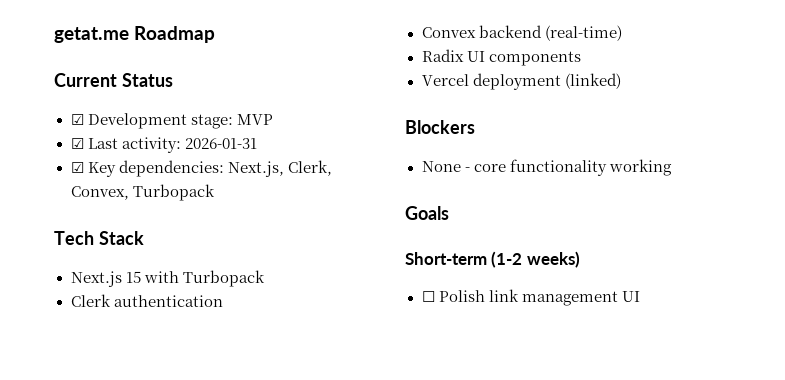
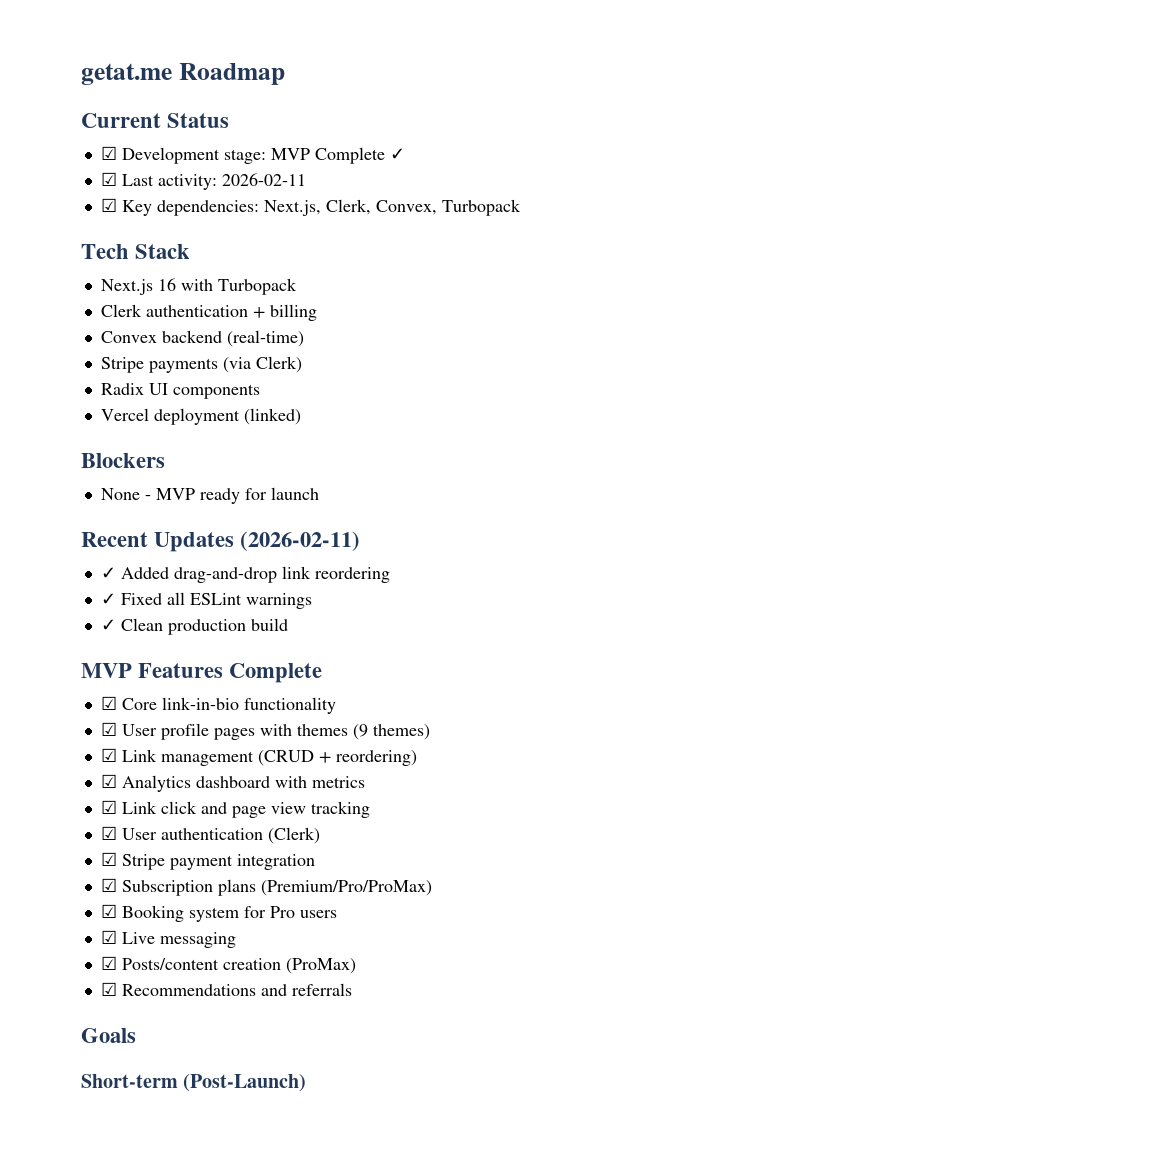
(273, 119) none -> [314,147,405,164] Complete ✓
[184,138,257,149] 2026-01-31 -> [221,173,306,186] 2026-02-11
[125,271,141,283] 15 -> [157,278,176,291] 16
(223, 301) none -> [252,304,317,321] + billing
(622, 33) none -> [100,356,302,373] // Stripe payments (via Clerk)
[473,159,672,176] [405,206,449,220] [405,251,580,268] [421,289,640,306] core functionality working // Goals // Short-term (1-2 weeks) // ☐ Polish link management UI -> [155,487,319,504] [81,531,361,552] [100,566,390,583] [100,592,312,609] [100,618,288,635] [81,663,323,683] [100,696,336,714] [100,722,430,740] [100,748,417,766] [100,774,365,792] [100,800,370,818] [100,826,320,844] [100,852,315,870] [100,878,432,896] [100,904,337,922] [100,930,236,948] [100,956,356,974] [100,982,352,996] [81,1028,136,1043] [81,1074,307,1092] MVP ready for launch // Recent Updates (2026-02-11) // ✓ Added drag-and-drop link reordering // ✓ Fixed all ESLint warnings // ✓ Clean production build // MVP Features Complete // ☑ Core link-in-bio functionality // ☑ User profile pages with themes (9 themes) // ☑ Link management (CRUD + reordering) // ☑ Analytics dashboard with metrics // ☑ Link click and page view tracking // ☑ User authentication (Clerk) // ☑ Stripe payment integration // ☑ Subscription plans (Premium/Pro/ProMax) // ☑ Booking system for Pro users // ☑ Live messaging // ☑ Posts/content creation (ProMax) // ☑ Recommendations and referrals // Goals // Short-term (Post-Launch)

